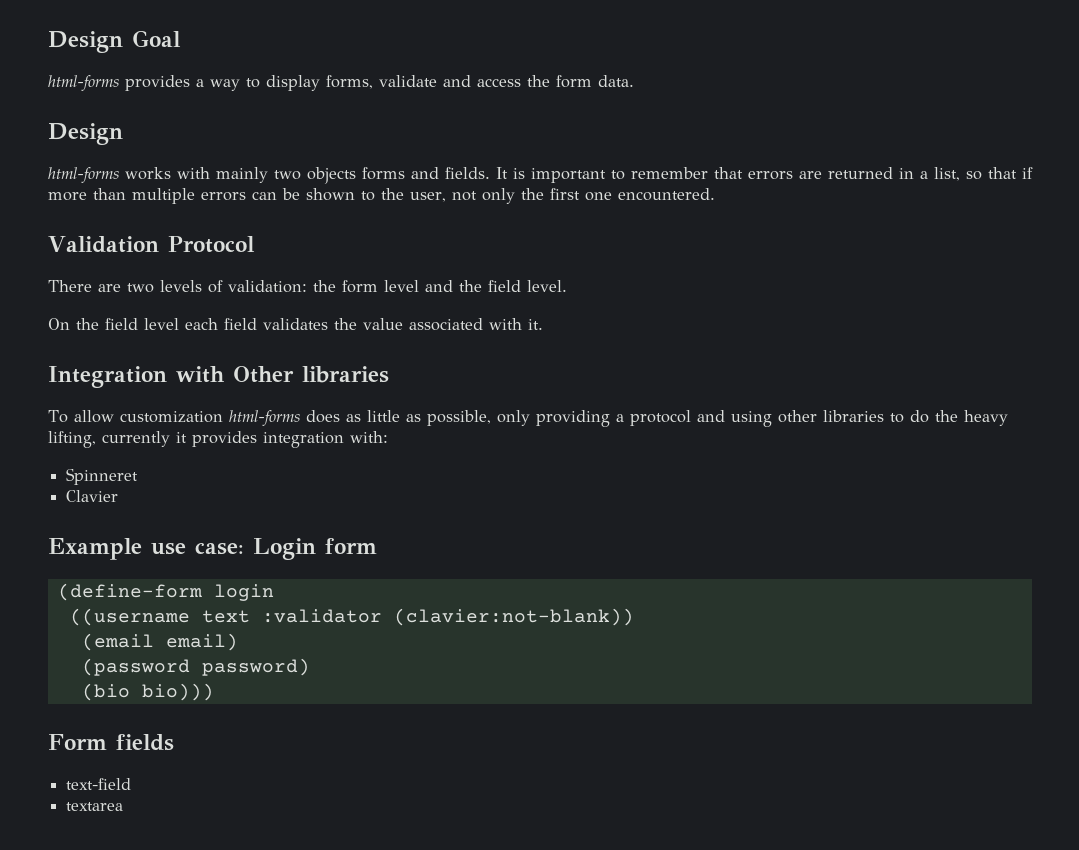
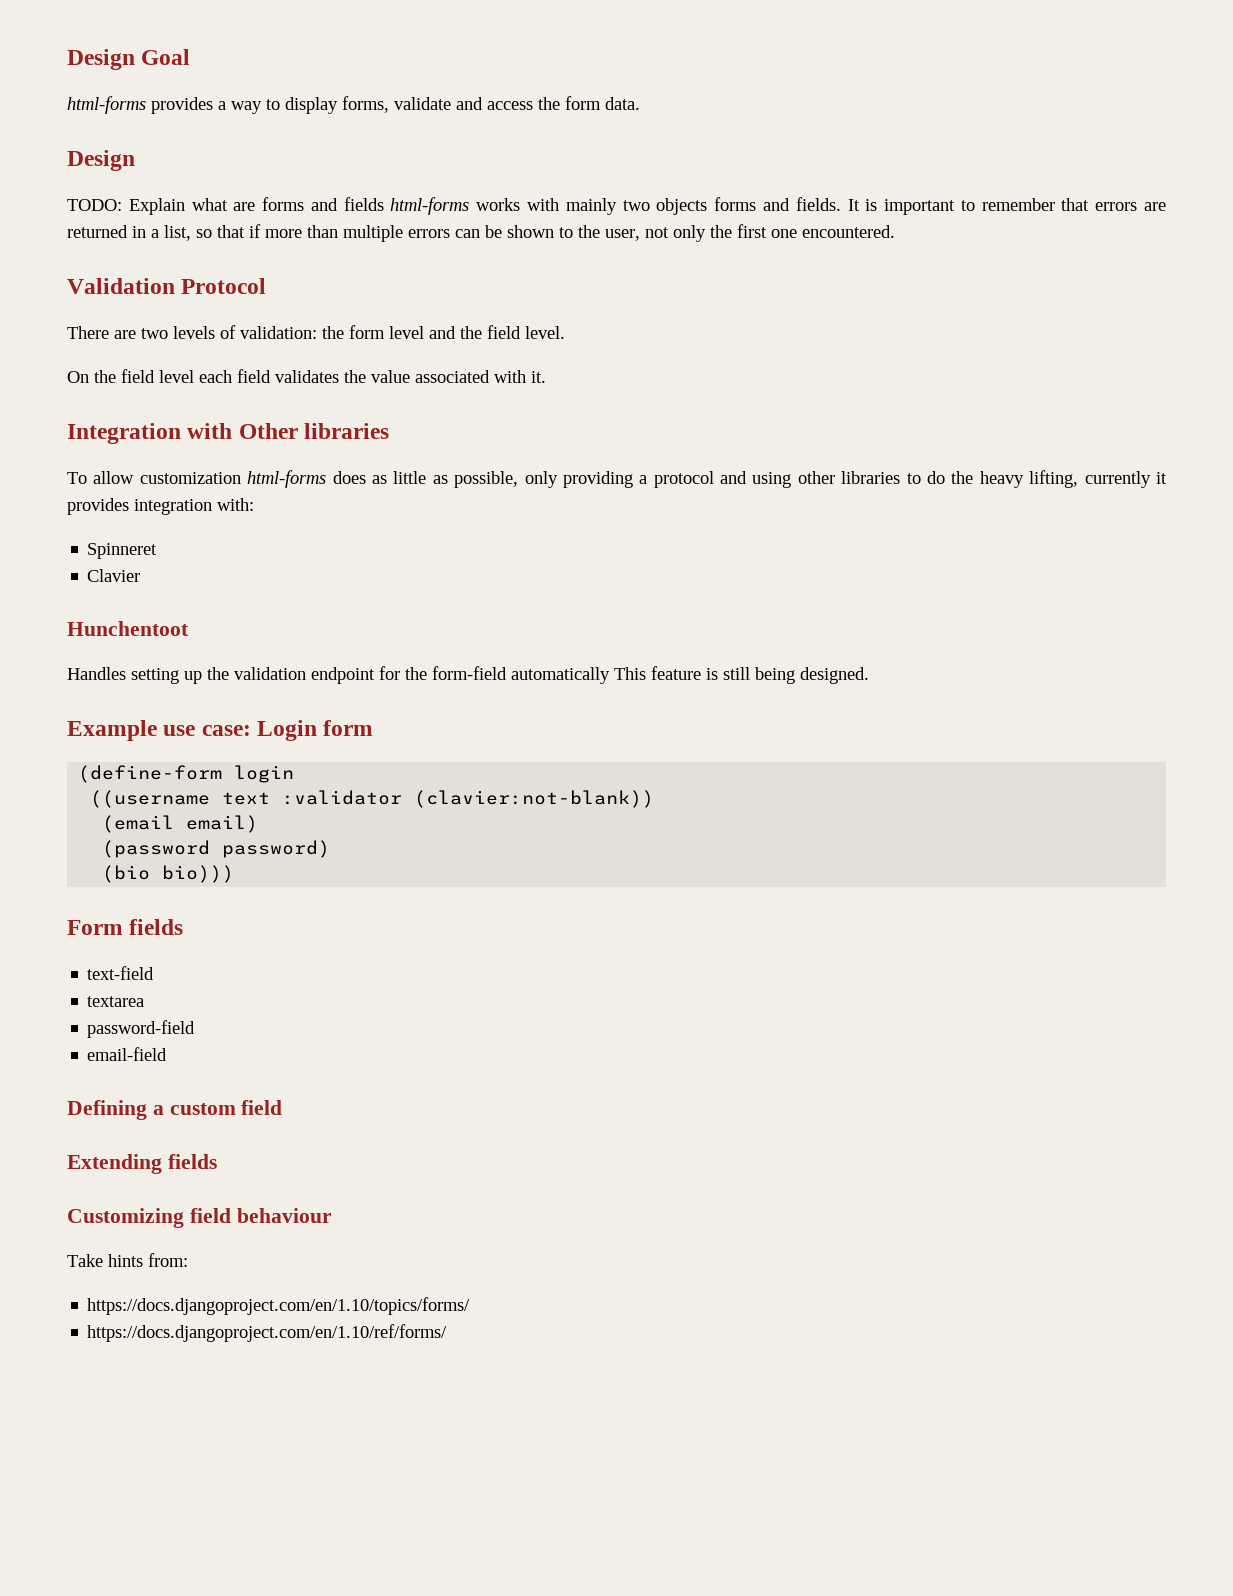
(123, 134) none -> [67,197,384,215] TODO: Explain what are forms and fields
(119, 496) none -> [67,621,189,636] [67,666,869,684] // Hunchentoot // Handles setting up the validation endpoint for the form-field automatically This feature is still being designed.
(124, 806) none -> [87,1020,196,1038] [87,1047,168,1061] [67,1100,283,1120] [67,1154,217,1174] [67,1208,332,1228] [67,1253,188,1267] [87,1297,471,1315] [87,1324,448,1342] // password-field // email-field // Defining a custom field // Extending fields // Customizing field behaviour // Take hints from: // https://docs.djangoproject.com/en/1.10/topics/forms/ // https://docs.djangoproject.com/en/1.10/ref/forms/

